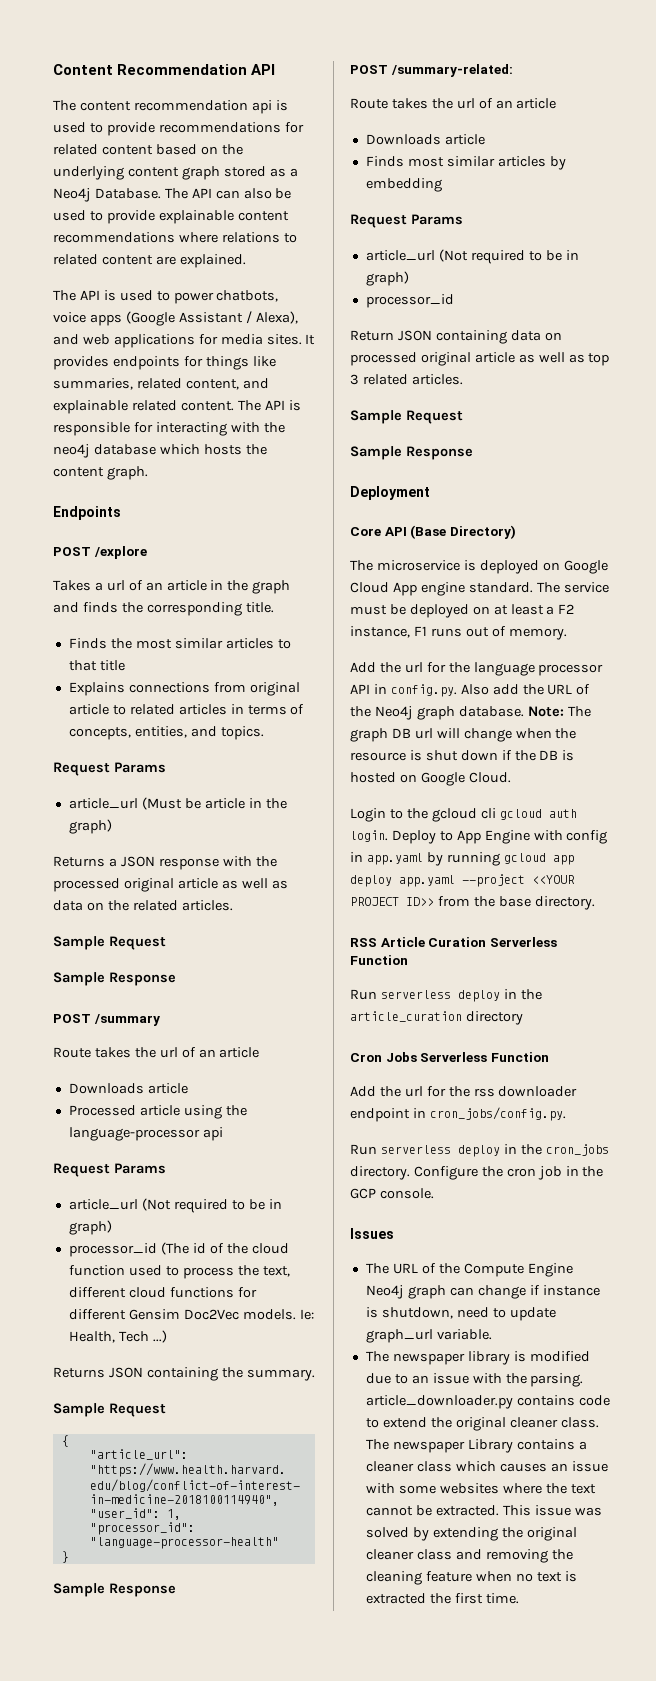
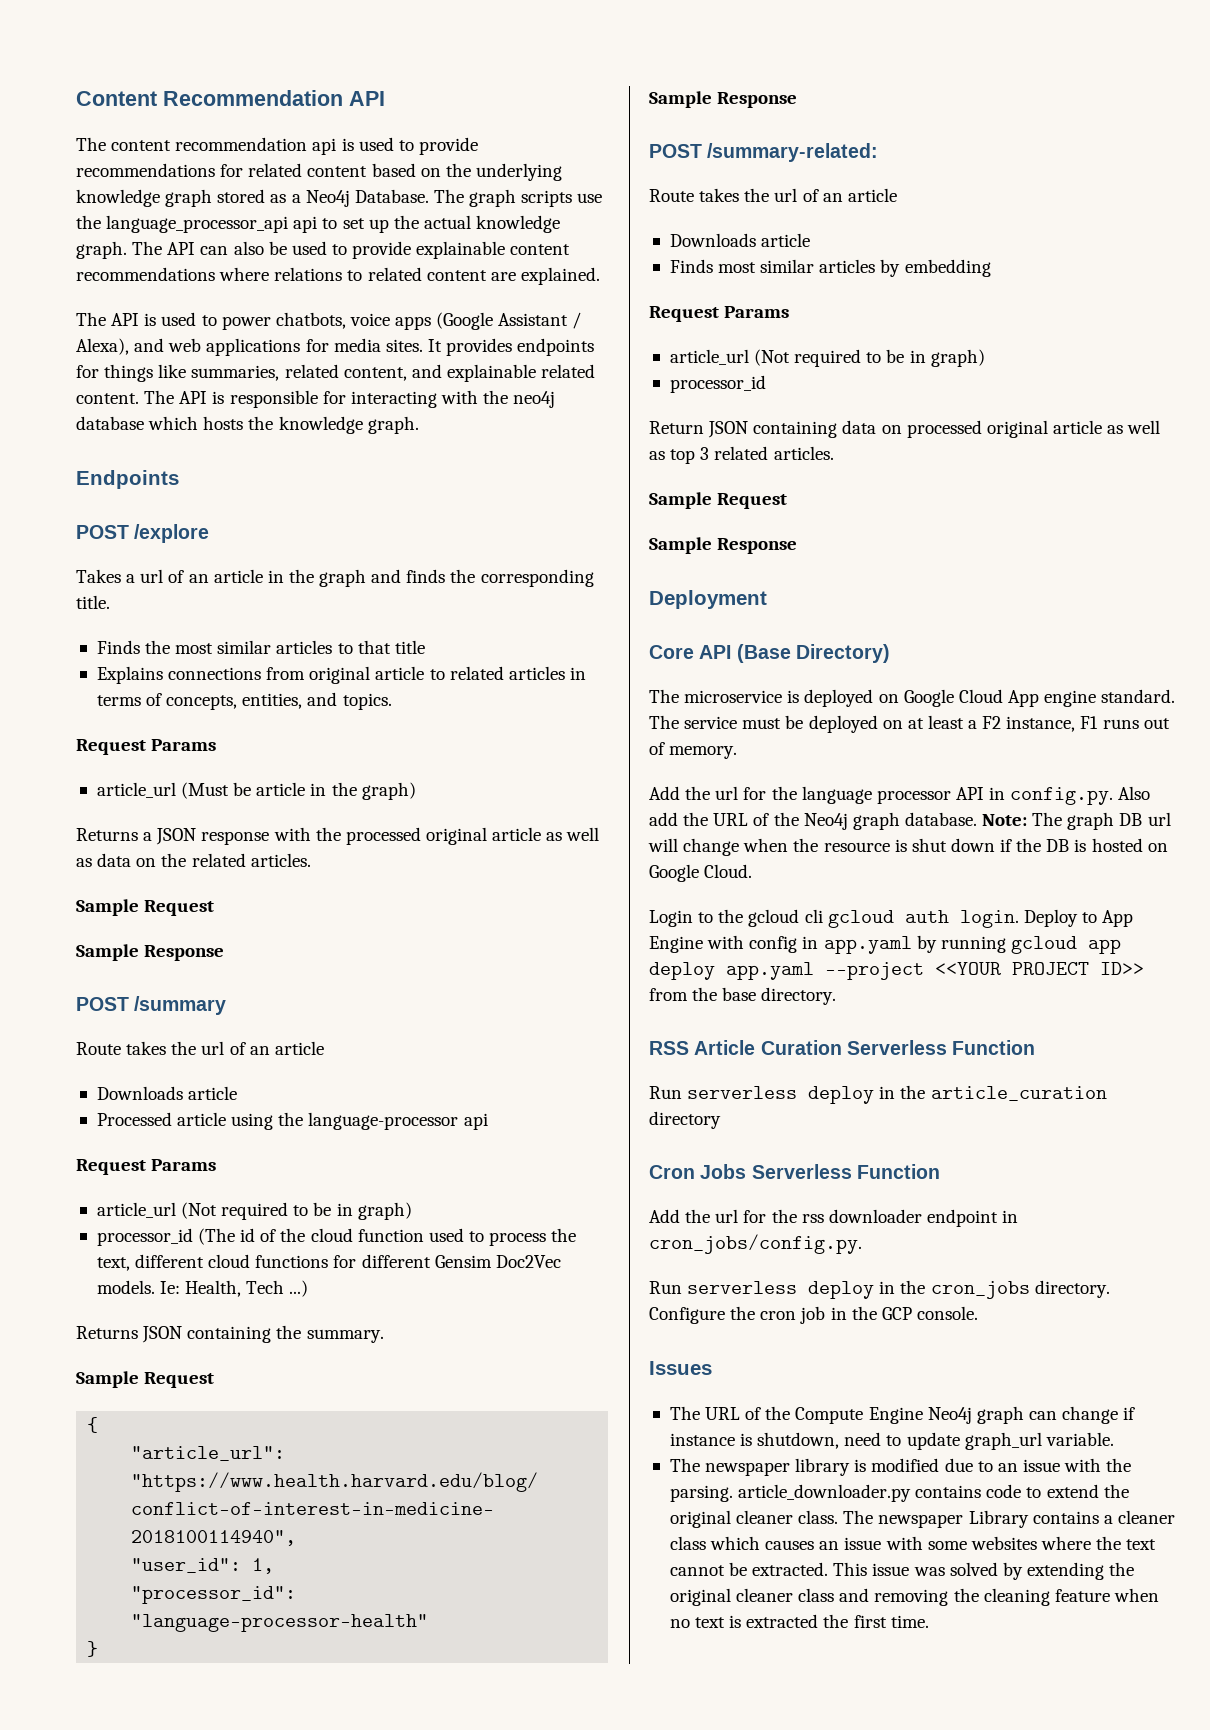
[127,167,179,177] content -> [76,189,160,207] knowledge
(188, 193) none -> [469,189,603,207] [76,215,561,233] [76,241,163,259] graph scripts use the language_processor_api api to set up the actual knowledge graph. The
[53,467,104,477] content -> [278,416,363,434] knowledge

